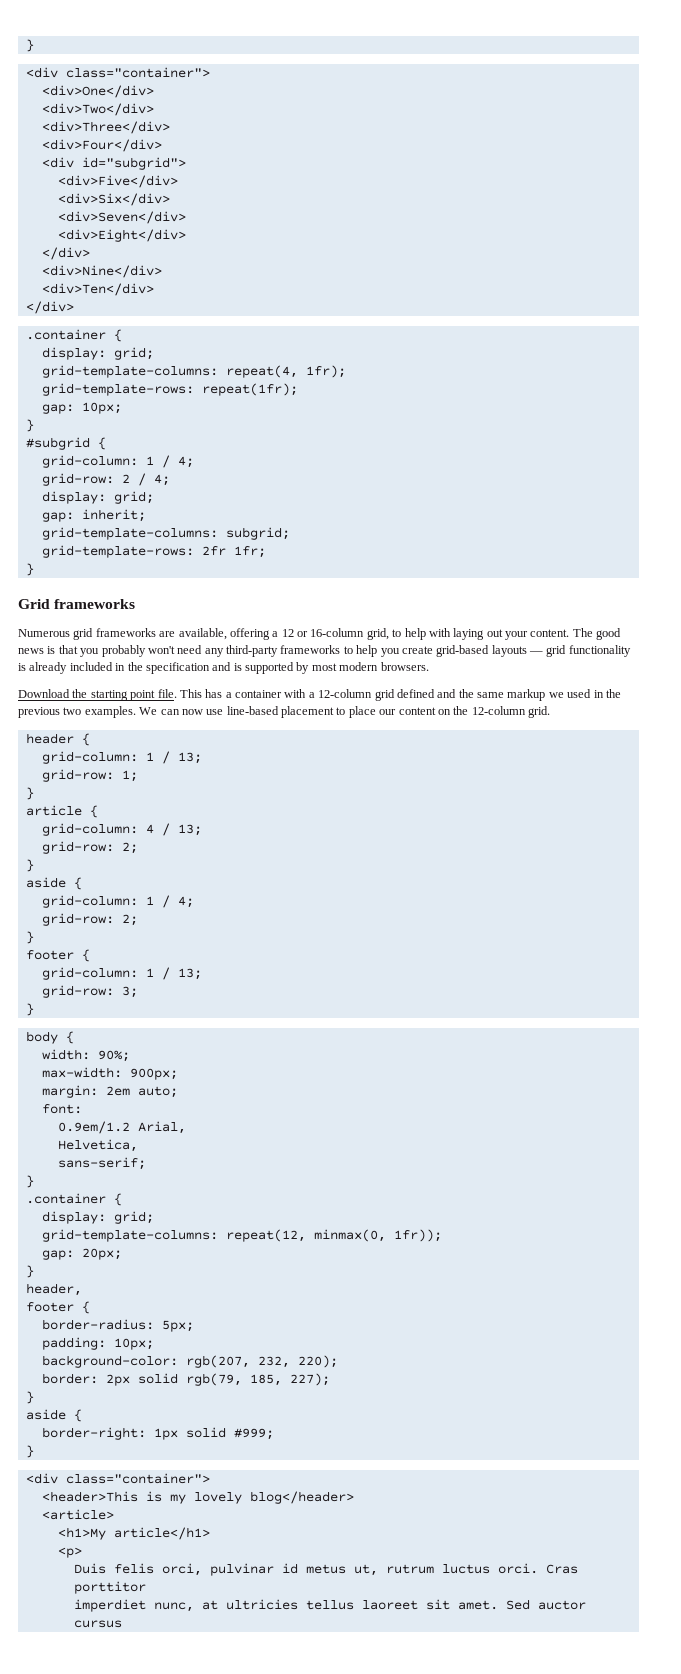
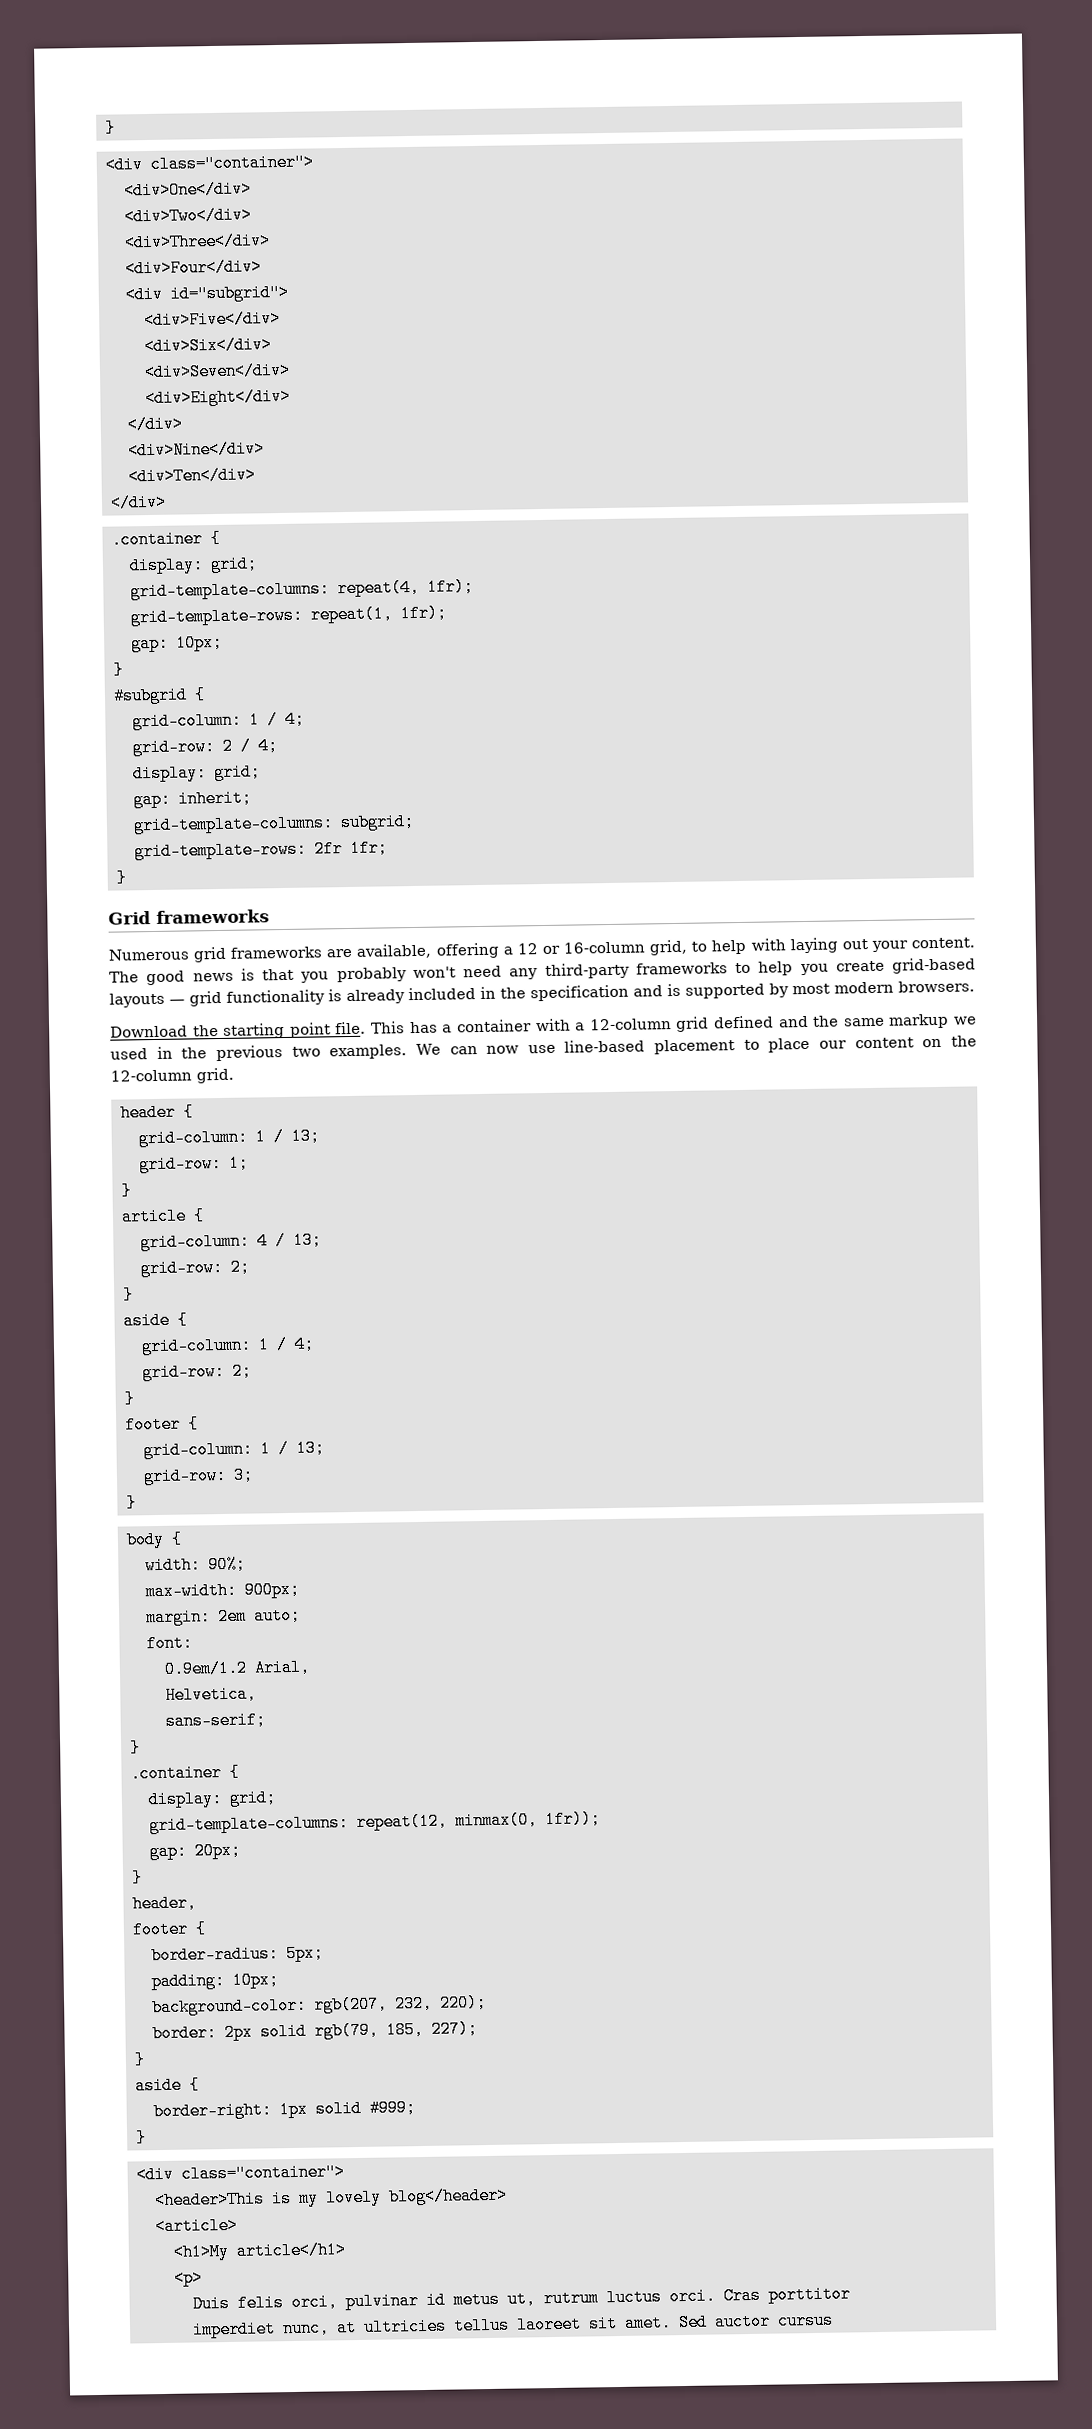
[201,383,298,396] repeat(1fr); -> [309,604,447,624] repeat(1, 1fr);

